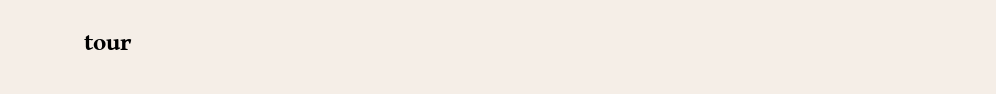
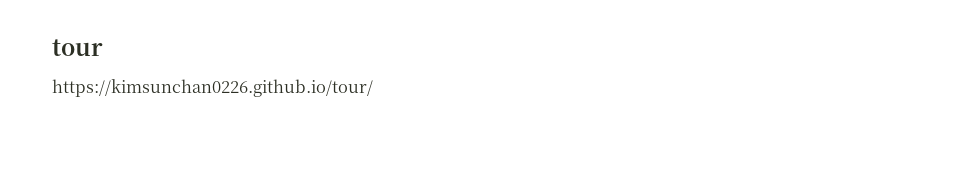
(132, 42) none -> [52,79,373,97] // https://kimsunchan0226.github.io/tour/

